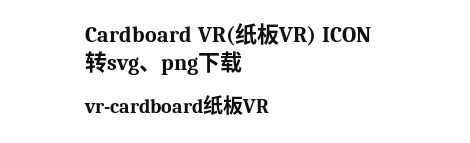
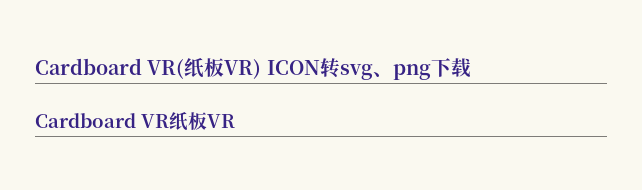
[84,98,203,113] vr-cardboard -> [35,113,169,128] Cardboard VR

